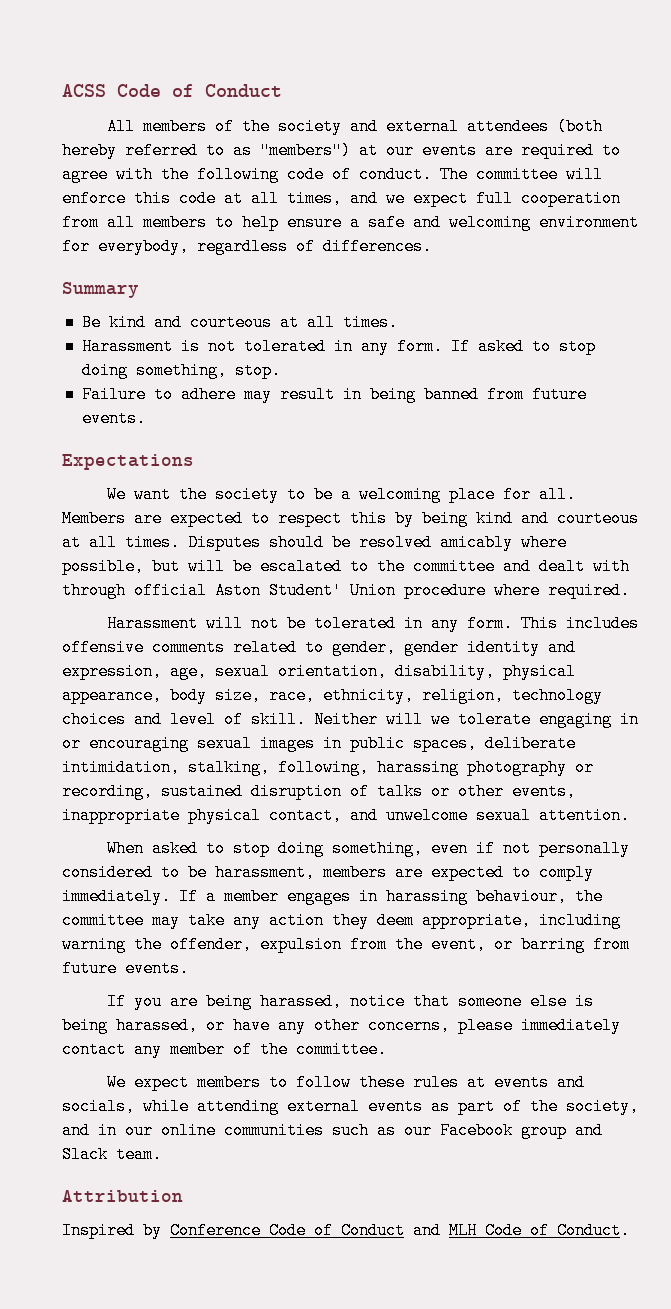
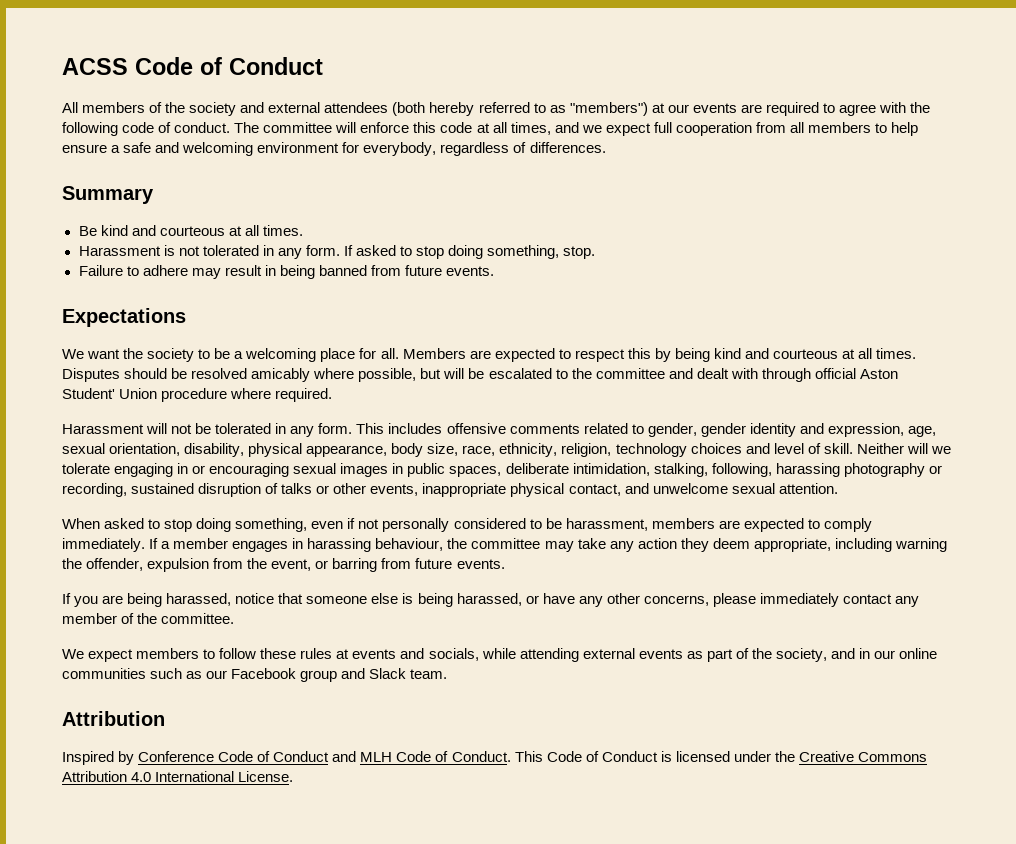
(630, 1230) none -> [514,751,927,762] [62,771,294,782] This Code of Conduct is licensed under the Creative Commons Attribution 4.0 International License.

